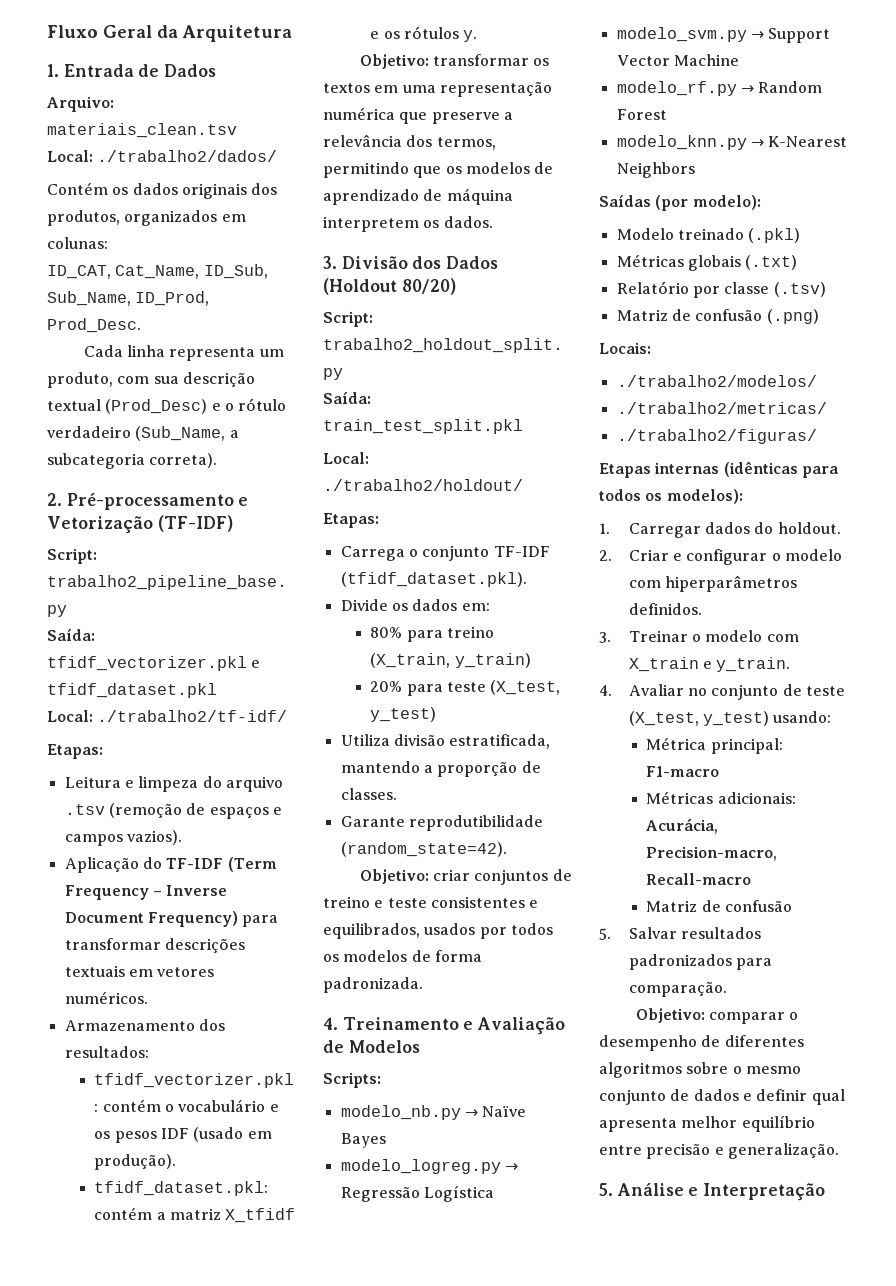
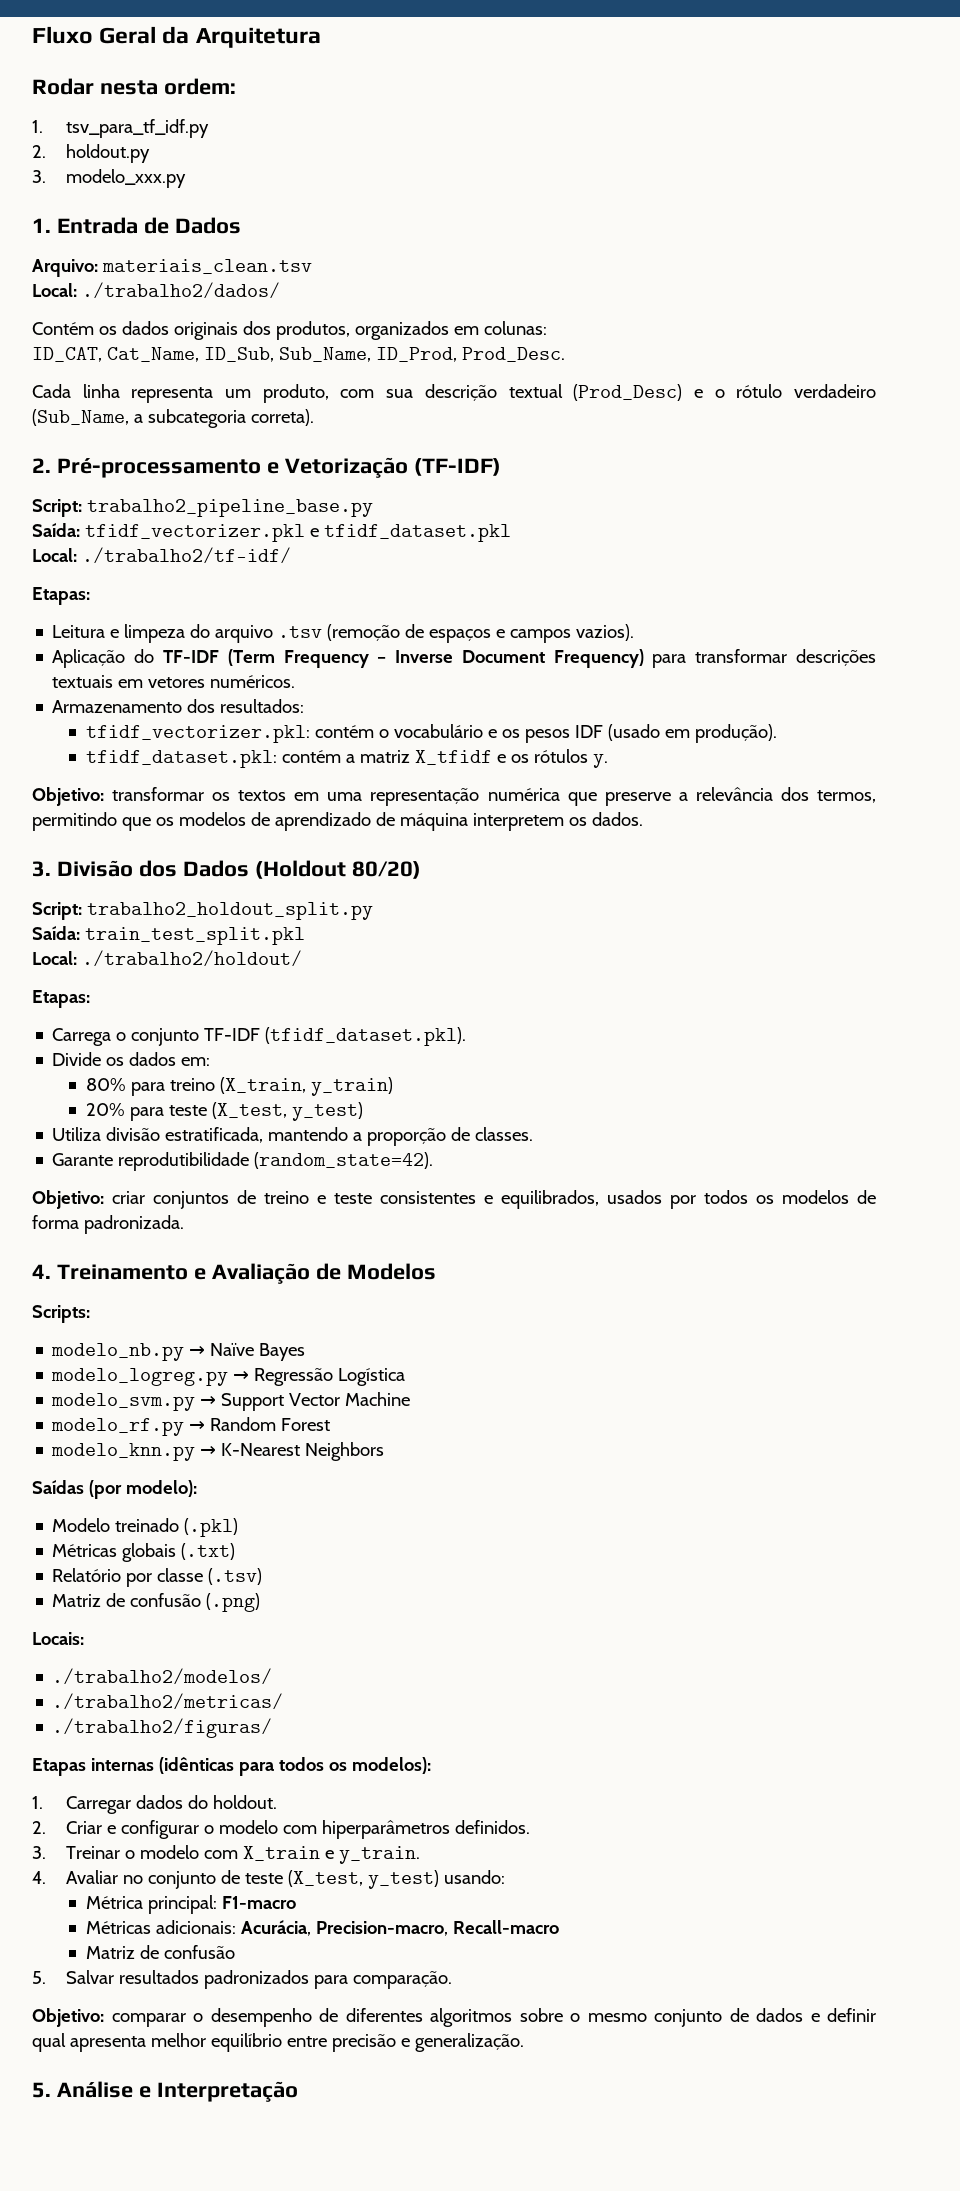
(292, 33) none -> [32,78,236,95] [32,119,209,138] [32,144,150,163] [32,169,186,188] // Rodar nesta ordem: // 1. tsv_para_tf_idf.py // 2. holdout.py // 3. modelo_xxx.py

